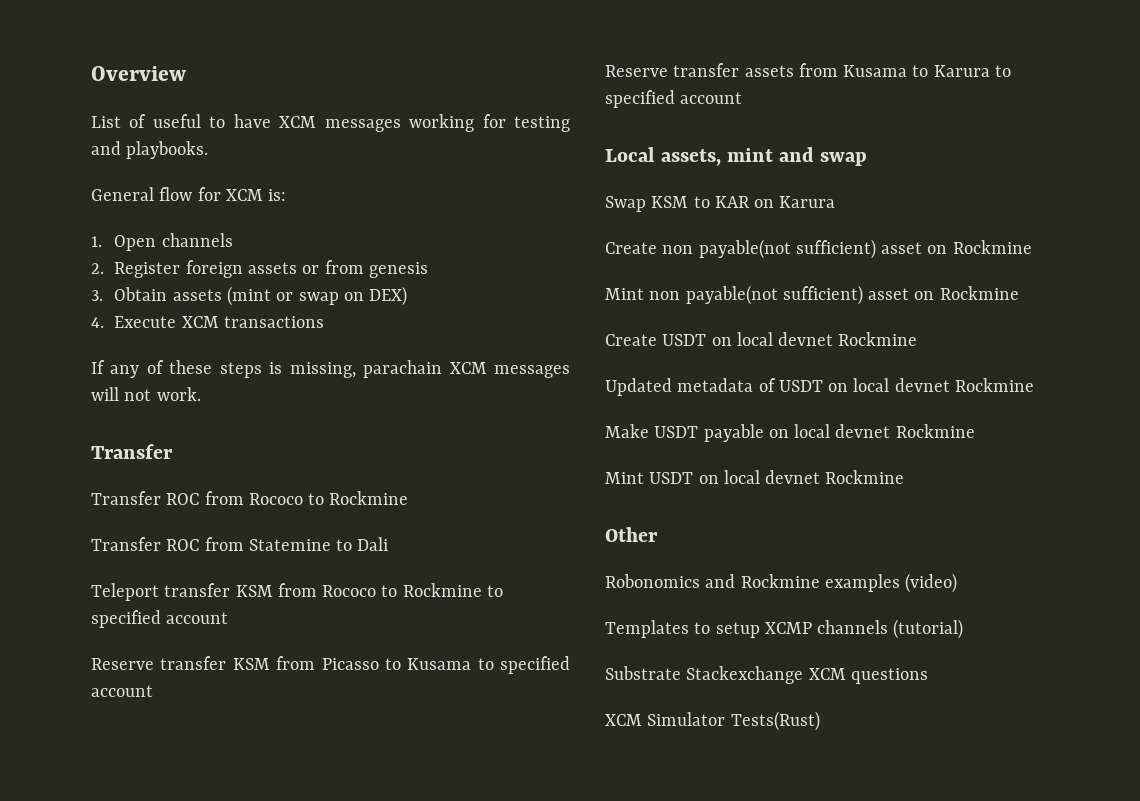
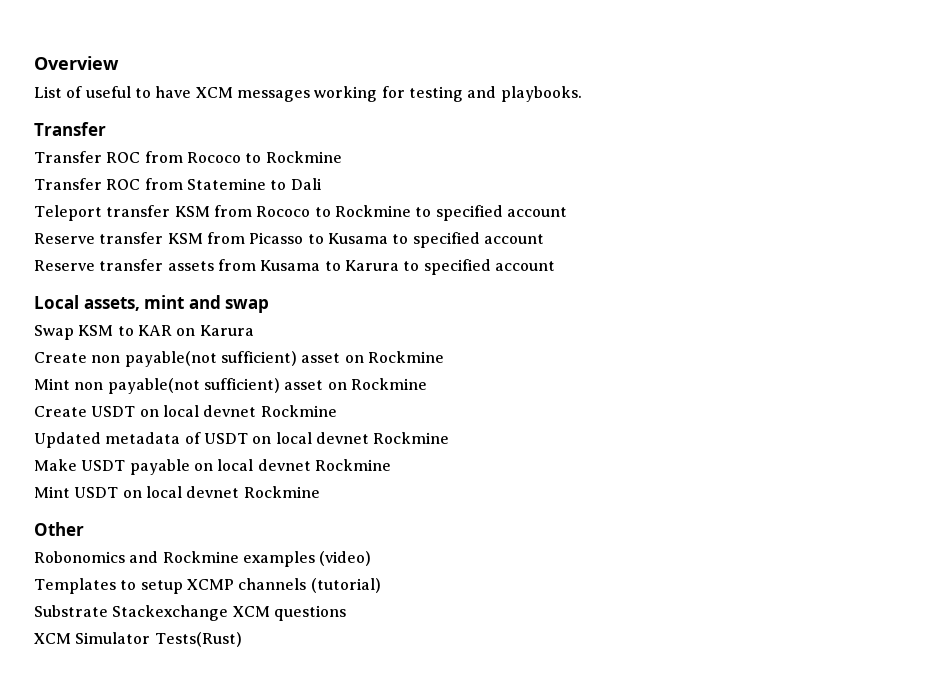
[91,187,287,201] [91,233,233,251] [91,260,428,278] [91,286,408,306] [91,316,325,328] [91,360,570,378] [91,387,201,401] // General flow for XCM is: // 1. Open channels // 2. Register foreign assets or from genesis // 3. Obtain assets (mint or swap on DEX) // 4. Execute XCM transactions // If any of these steps is missing, parachain XCM messages will not work. -> (582, 94) none

